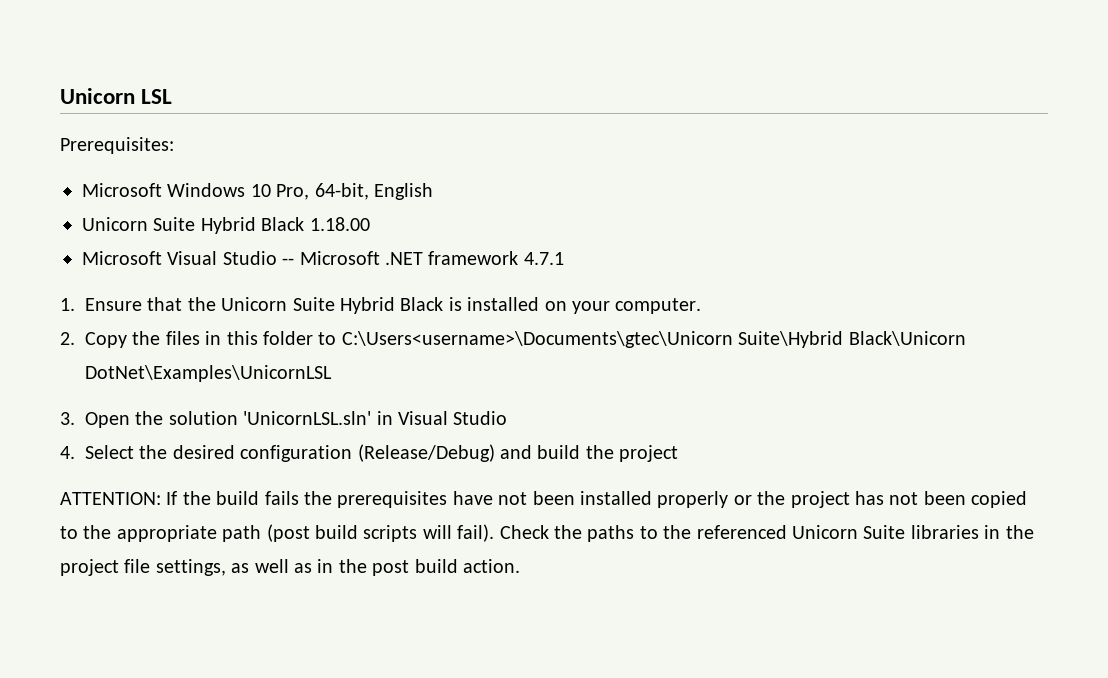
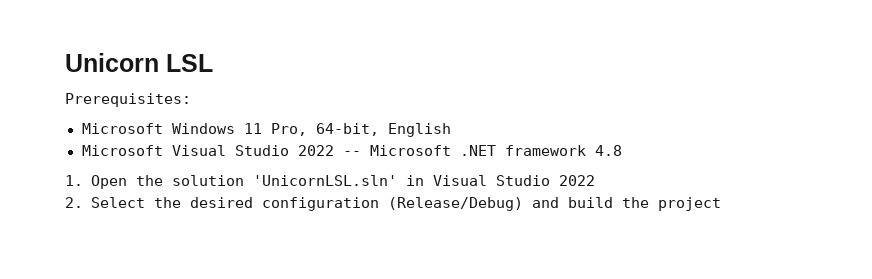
[250,184,271,197] 10 -> [243,123,262,134] 11
[82,217,370,234] // Unicorn Suite Hybrid Black 1.18.00 -> (451, 130) none
(277, 258) none -> [297,145,334,156] 2022
[523,252,564,265] [60,297,702,314] [60,331,966,348] [85,365,332,382] [60,412,75,425] 4.7.1 // 1. Ensure that the Unicorn Suite Hybrid Black is installed on your computer. // 2. Copy the files in this folder to C:\Users<username>\Documents\gtec\Unicorn Suite\Hybrid Black\Unicorn DotNet\Examples\UnicornLSL // 3. -> [594,145,622,156] [65,175,83,186] 4.8 // 1.
[60,446,75,459] // 4. -> [558,175,595,186] [65,197,83,208] 2022 // 2.
[60,491,1028,508] [60,524,1034,542] [60,559,520,576] // ATTENTION: If the build fails the prerequisites have not been installed properly or the project has not been copied to the appropriate path (post build scripts will fail). Check the paths to the referenced Unicorn Suite libraries in the project file settings, as well as in the post build action. -> (721, 204) none

